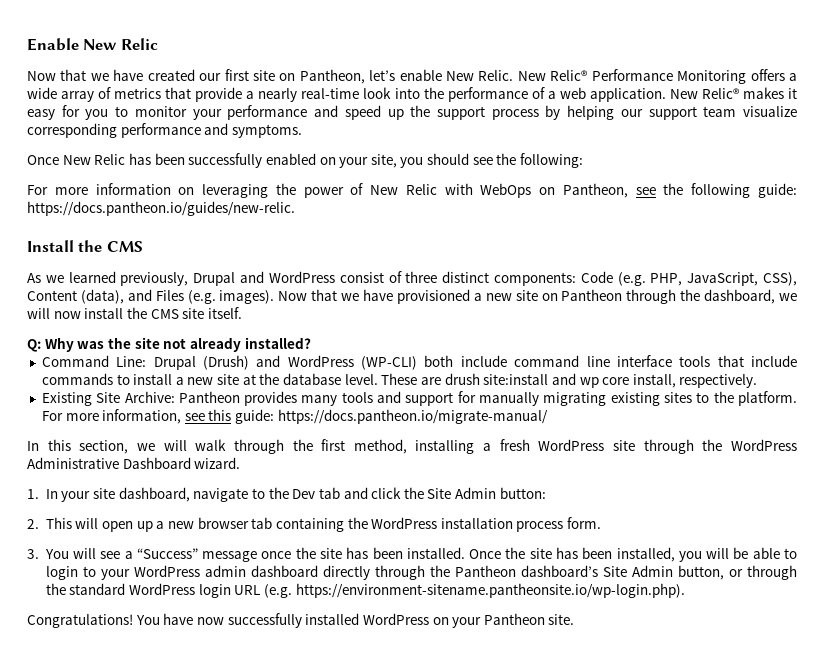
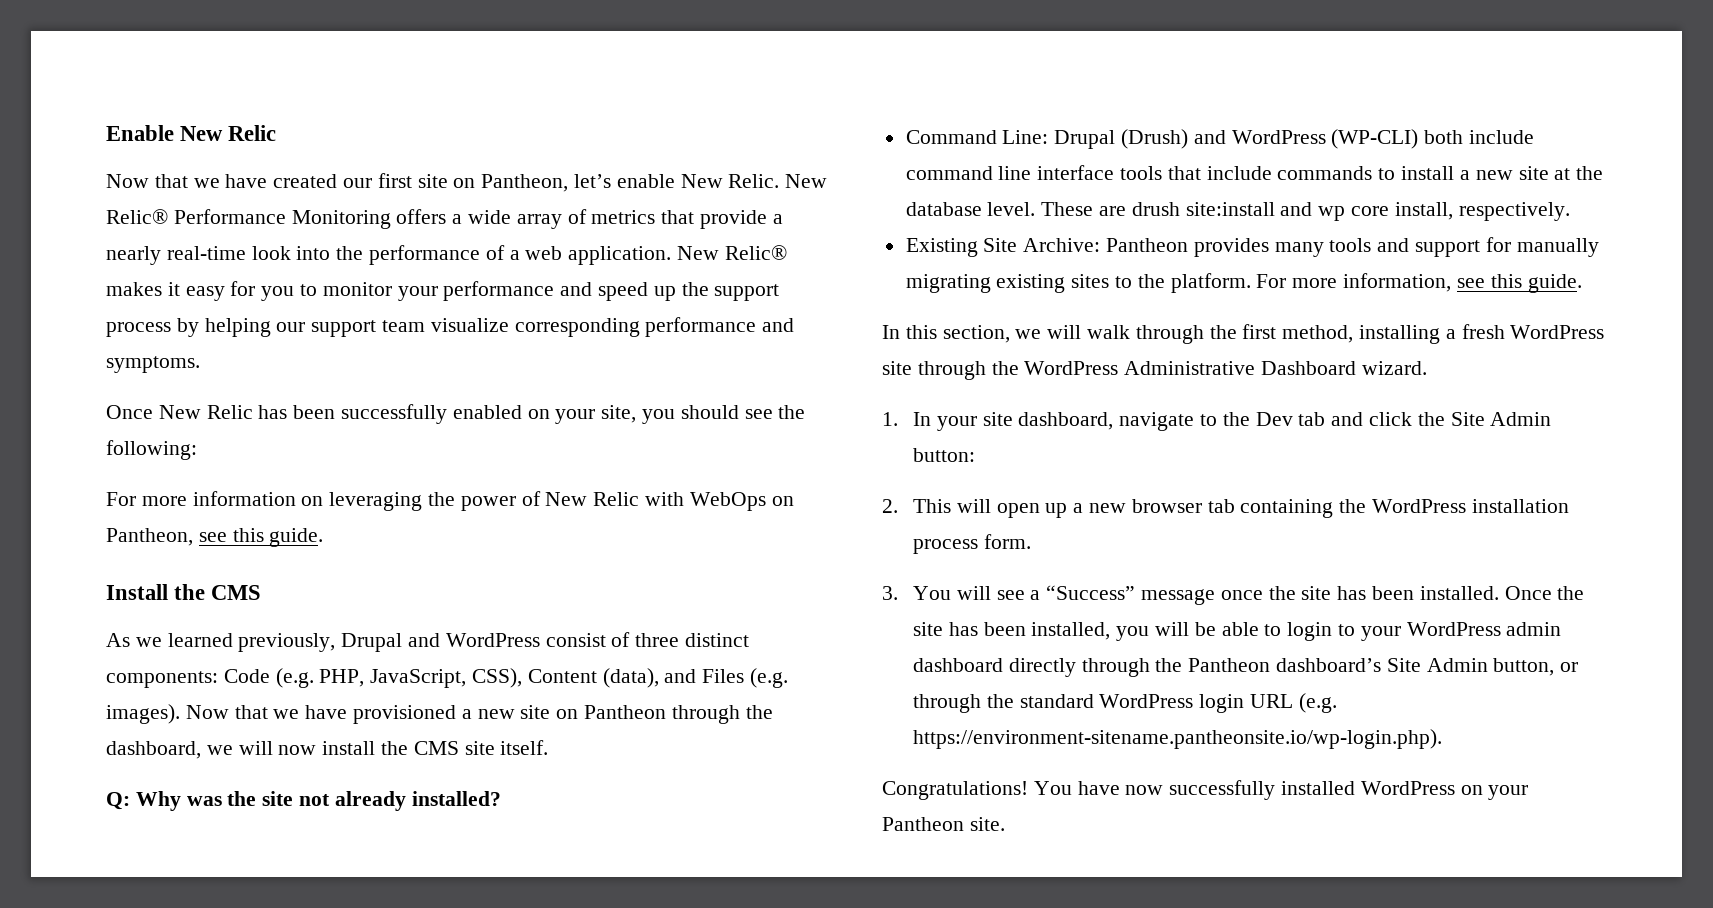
[663,183,797,198] [27,201,295,216] the following guide: https://docs.pantheon.io/guides/new-relic. -> [232,528,324,547] this guide.
[235,409,548,424] guide: https://docs.pantheon.io/migrate-manual/ -> [1527,274,1582,293] guide.

